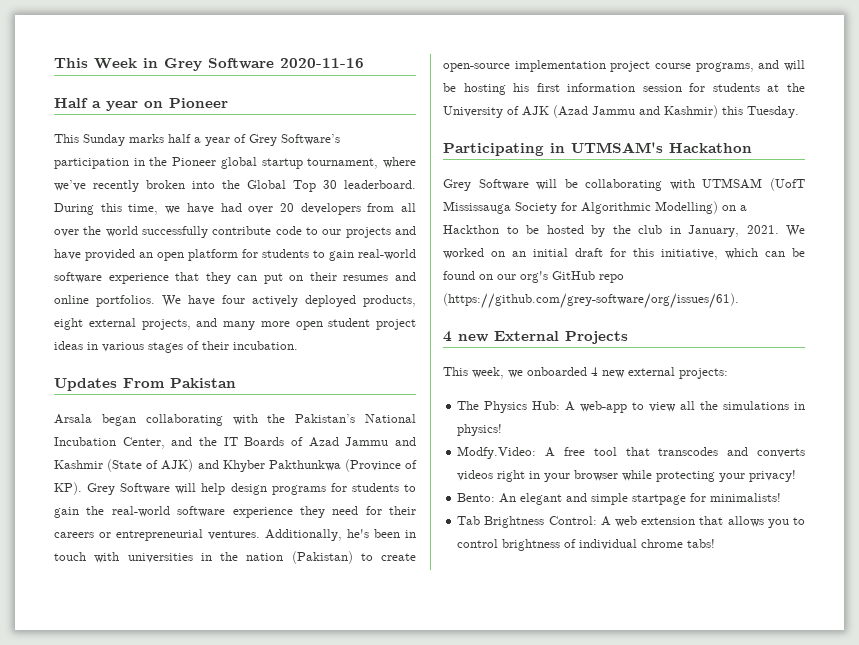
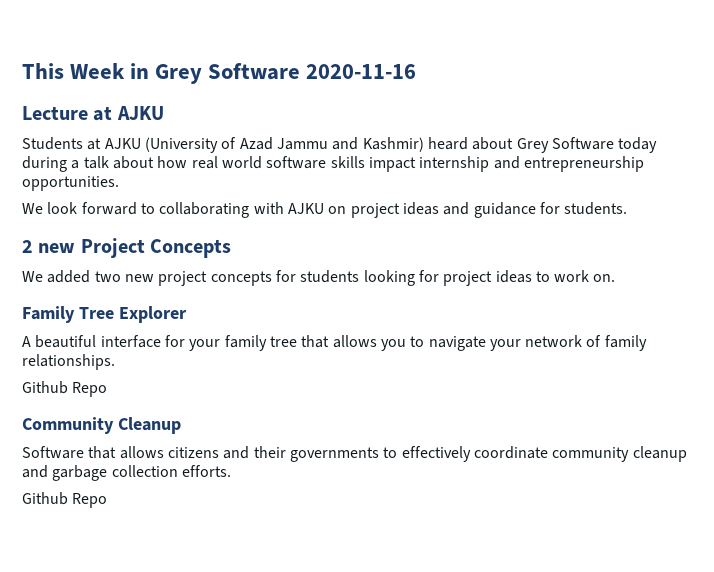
[54,98,228,111] [54,134,340,146] [54,157,416,169] [54,180,416,192] [54,203,416,215] [54,226,416,238] [54,249,416,261] [54,272,416,284] [54,295,416,307] [54,318,416,330] [54,341,298,353] [54,378,236,391] [54,414,416,426] [54,437,416,449] [54,459,417,472] [54,482,416,495] [54,506,416,518] [54,529,416,541] [54,551,416,564] [443,60,805,72] [443,83,805,95] [443,105,799,118] [443,142,752,156] [443,178,805,191] [443,201,747,214] [443,225,805,237] [443,248,805,260] [443,271,624,283] [443,293,739,309] [443,331,628,344] [443,367,728,379] [457,401,805,413] [457,424,503,436] [457,446,805,459] [457,470,797,482] [457,493,782,505] [457,516,805,528] [457,539,716,551] Half a year on Pioneer // This Sunday marks half a year of Grey Software’s participation in the Pioneer global startup tournament, where we’ve recently broken into the Global Top 30 leaderboard. During this time, we have had over 20 developers from all over the world successfully contribute code to our projects and have provided an open platform for students to gain real-world software experience that they can put on their resumes and online portfolios. We have four actively deployed products, eight external projects, and many more open student project ideas in various stages of their incubation. // Updates From Pakistan // Arsala began collaborating with the Pakistan’s National Incubation Center, and the IT Boards of Azad Jammu and Kashmir (State of AJK) and Khyber Pakthunkwa (Province of KP). Grey Software will help design programs for students to gain the real-world software experience they need for their careers or entrepreneurial ventures. Additionally, he's been in touch with universities in the nation (Pakistan) to create open-source implementation project course programs, and will be hosting his first information session for students at the University of AJK (Azad Jammu and Kashmir) this Tuesday. // Participating in UTMSAM's Hackathon // Grey Software will be collaborating with UTMSAM (UofT Mississauga Society for Algorithmic Modelling) on a Hackthon to be hosted by the club in January, 2021. We worked on an initial draft for this initiative, which can be found on our org's GitHub repo (https://github.com/grey-software/org/issues/61). // 4 new External Projects // This week, we onboarded 4 new external projects: // The Physics Hub: A web-app to view all the simulations in physics! // Modfy.Video: A free tool that transcodes and converts videos right in your browser while protecting your privacy! // Bento: An elegant and simple startpage for minimalists! // Tab Brightness Control: A web extension that allows you to control brightness of individual chrome tabs! -> [22,106,164,121] [22,137,658,153] [22,156,644,172] [22,176,119,191] [22,202,628,218] [22,238,232,258] [22,270,616,286] [22,306,187,323] [22,335,647,351] [22,354,115,370] [22,381,108,397] [22,417,181,434] [22,446,687,462] [22,465,231,481] [22,492,108,508] Lecture at AJKU // Students at AJKU (University of Azad Jammu and Kashmir) heard about Grey Software today during a talk about how real world software skills impact internship and entrepreneurship opportunities. // We look forward to collaborating with AJKU on project ideas and guidance for students. // 2 new Project Concepts // We added two new project concepts for students looking for project ideas to work on. // Family Tree Explorer // A beautiful interface for your family tree that allows you to navigate your network of family relationships. // Github Repo // Community Cleanup // Software that allows citizens and their governments to effectively coordinate community cleanup and garbage collection efforts. // Github Repo

